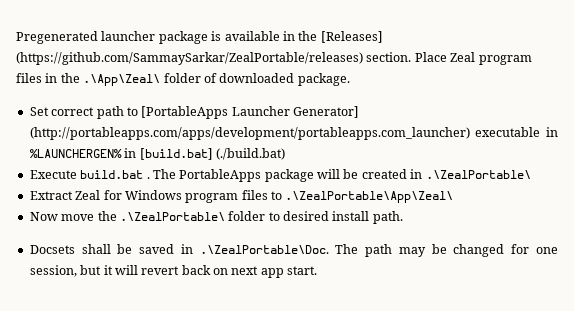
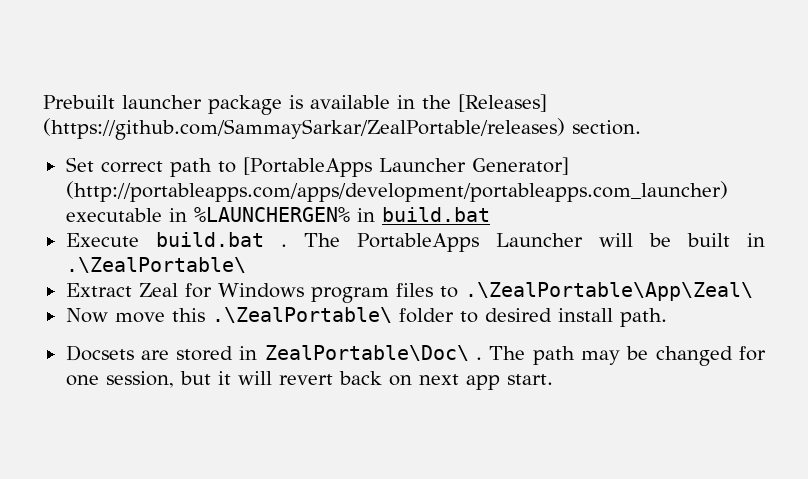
[16,31,98,44] Pregenerated -> [43,95,115,109] Prebuilt
[414,52,532,65] [16,73,350,86] Place Zeal program files in the .\App\Zeal\ folder of downloaded package. -> (641, 127) none
[139,148,285,160] [build.bat] (./build.bat) -> [381,207,490,222] build.bat
[264,169,314,182] package -> [495,233,583,247] Launcher
[361,169,407,179] created -> [686,233,730,247] built
[97,211,117,221] the -> [171,308,205,322] this
[81,244,329,254] shall be saved in .\ZealPortable\Doc. -> [140,345,483,361] are stored in ZealPortable\Doc\ .

